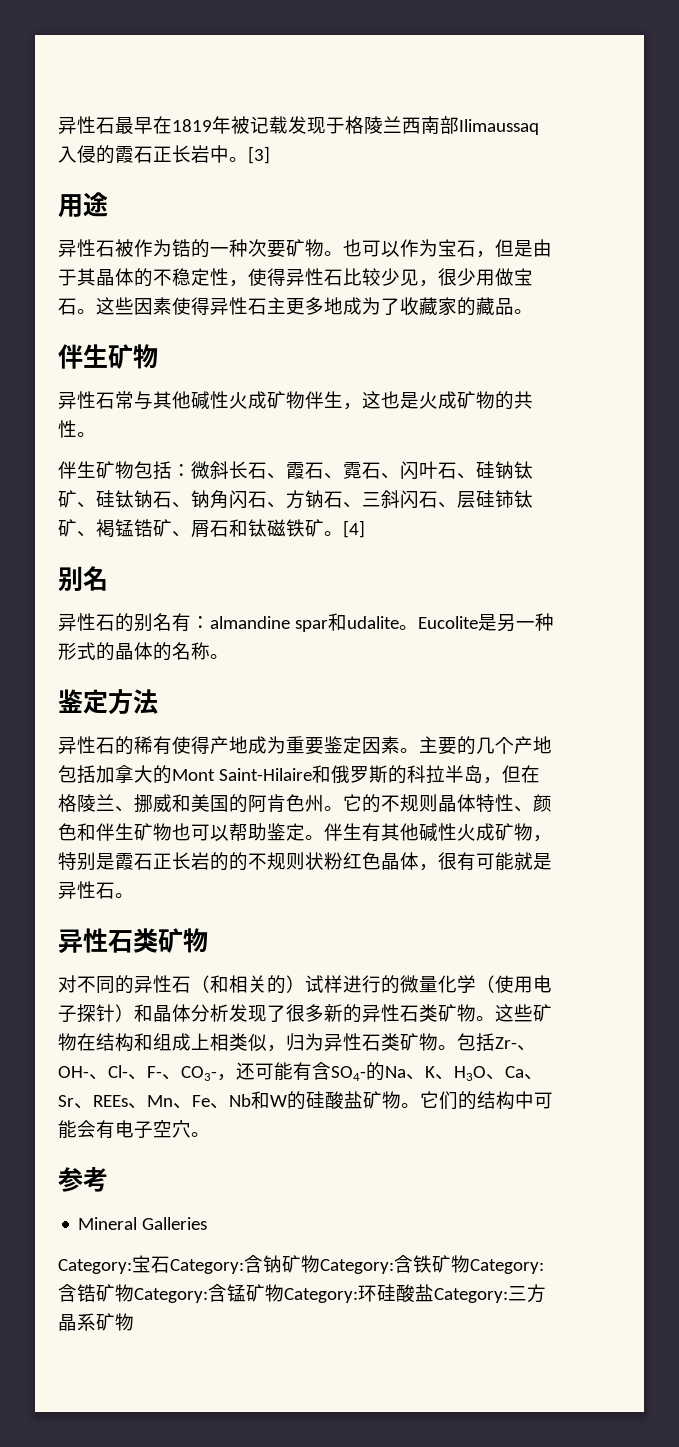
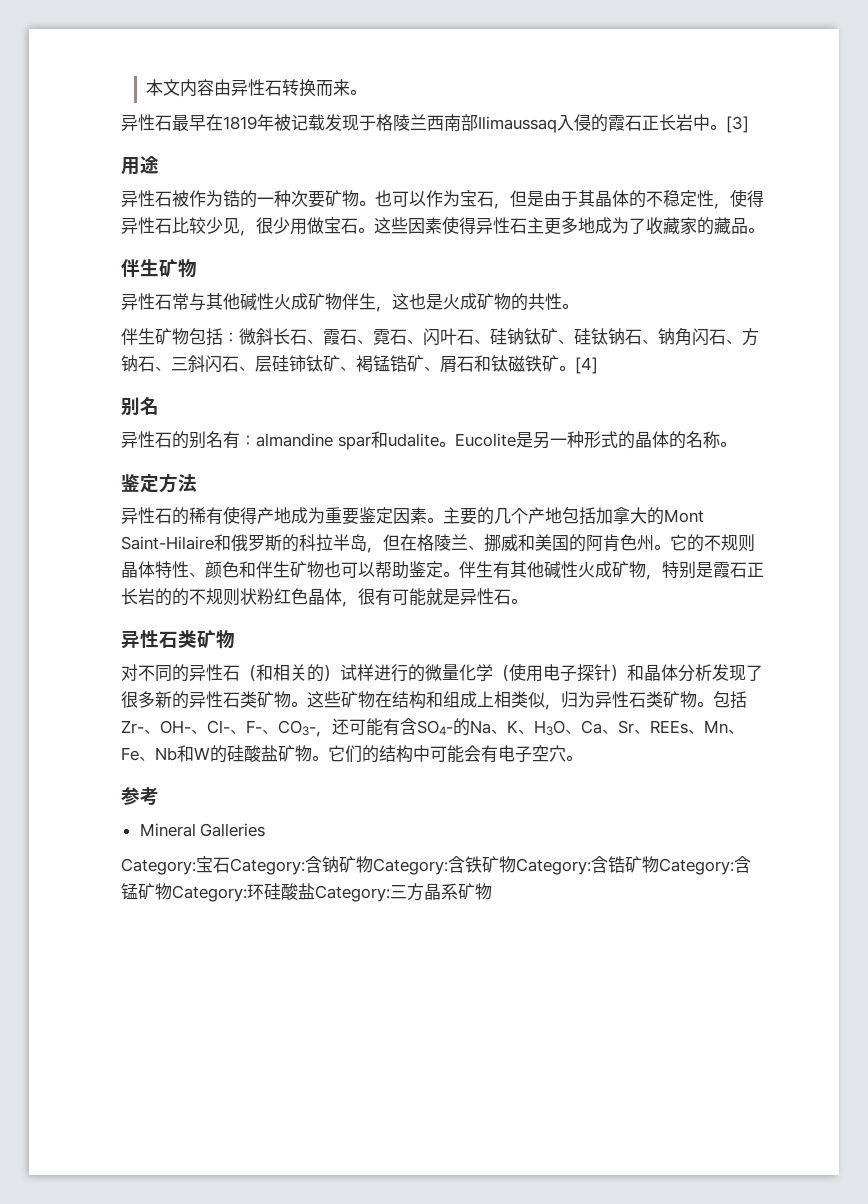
(58, 125) none -> [145,79,366,97] 本文内容由异性石转换而来。 //

